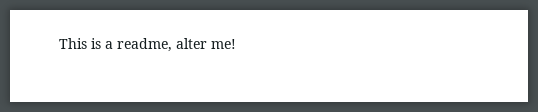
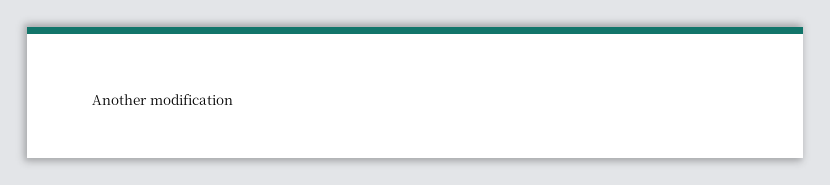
[59,38,236,52] This is a readme, alter me! -> [92,94,233,105] Another modification

